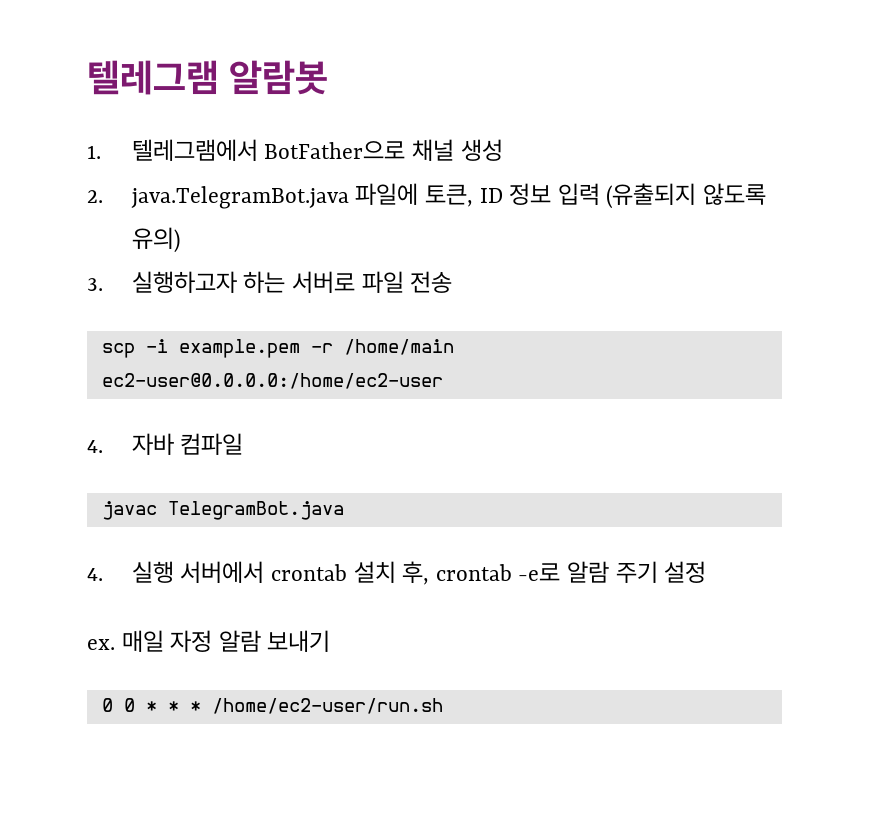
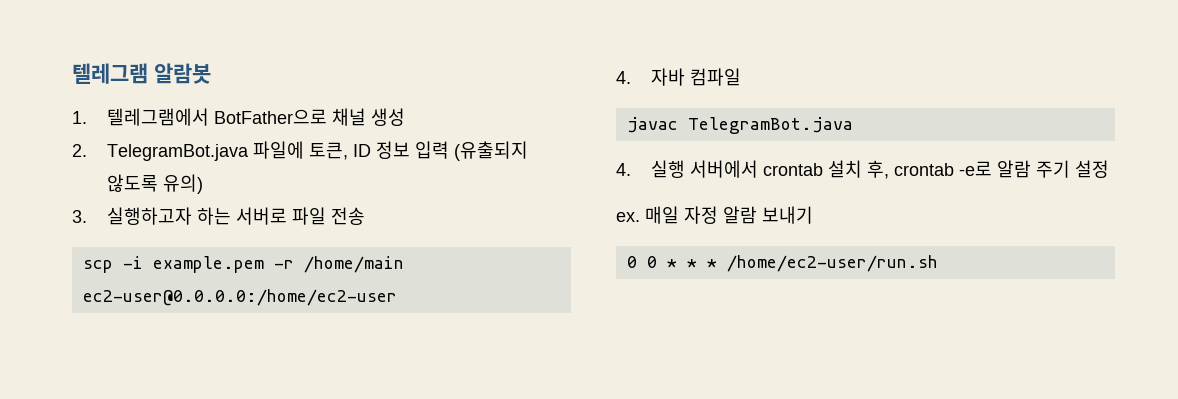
[130,186,349,209] java.TelegramBot.java -> [106,144,249,161] TelegramBot.java

